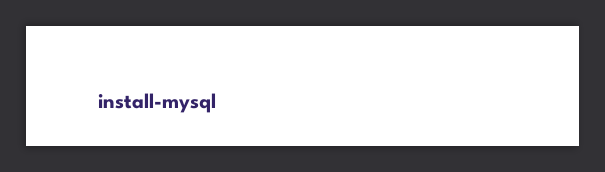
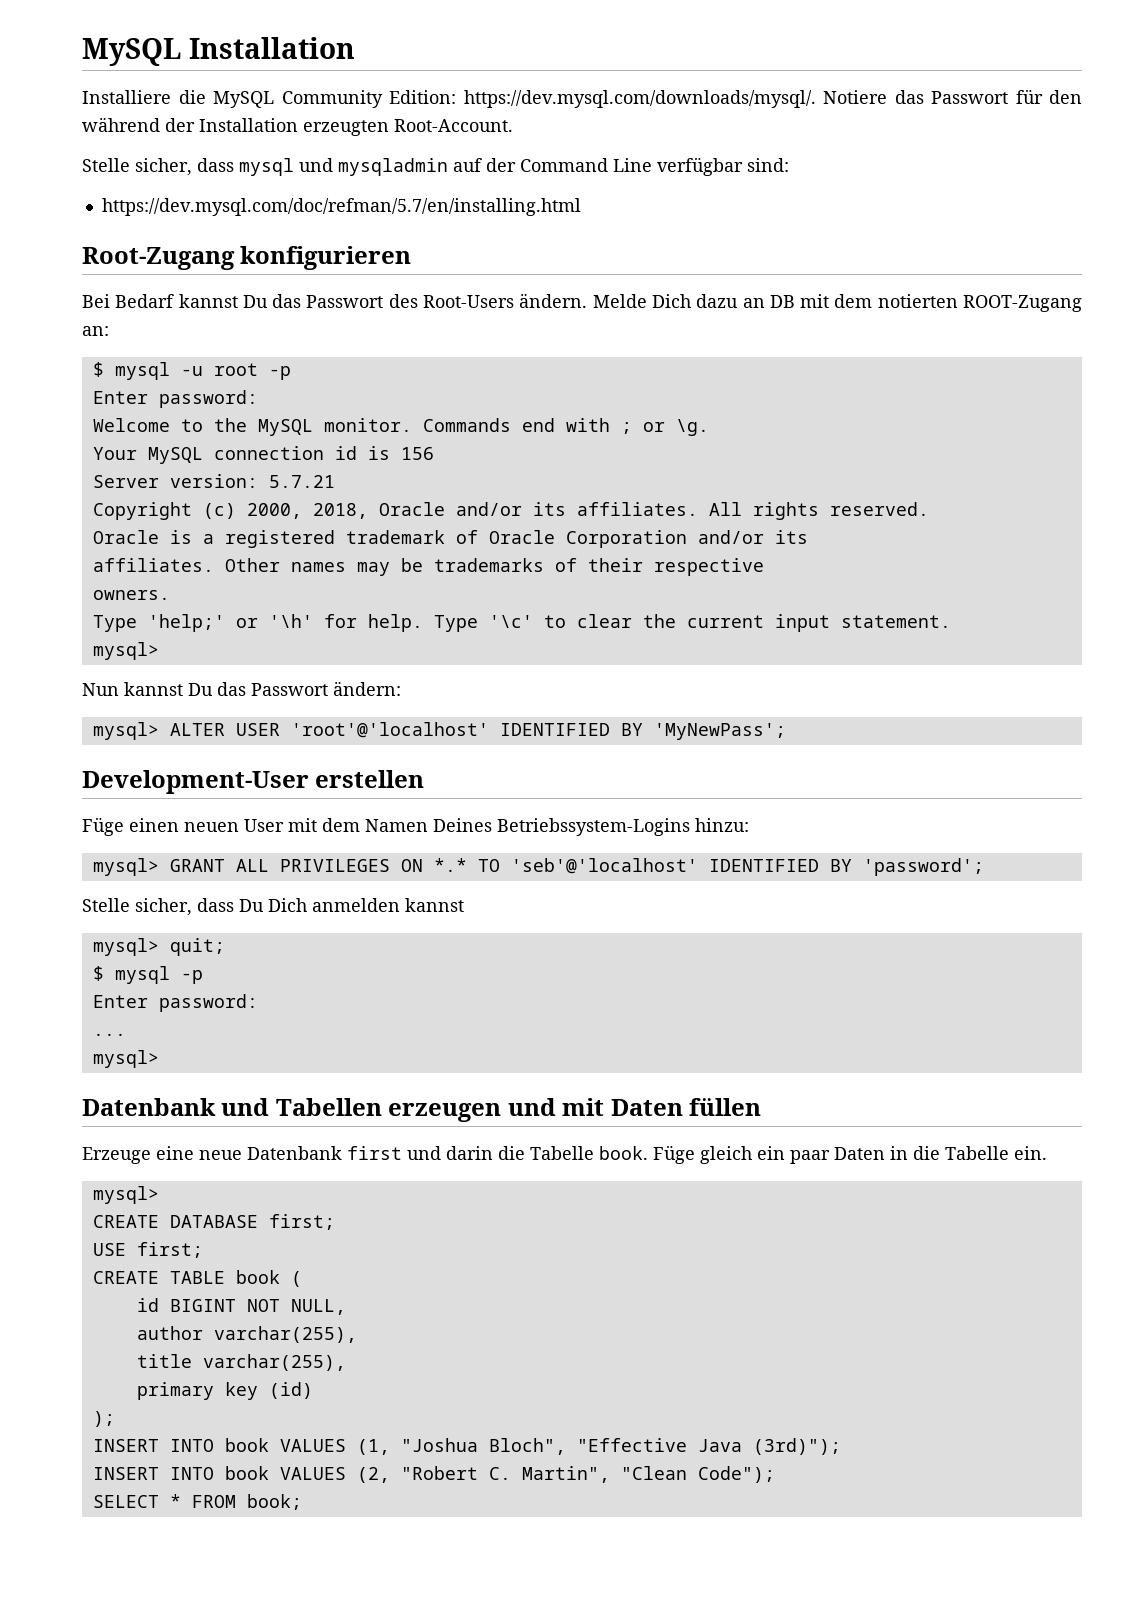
[98,93,216,113] install-mysql -> [82,37,355,66] [82,89,1082,108] [82,117,513,136] [82,157,789,176] [101,198,581,216] [82,246,412,270] [82,293,1082,312] [82,326,109,336] [92,362,291,380] [92,390,258,408] [92,418,709,436] [92,446,434,464] [92,474,335,488] [92,502,929,520] [92,530,808,548] [92,558,764,576] [92,590,170,600] [92,614,951,632] [92,642,159,660] [82,681,401,696] [92,722,786,740] [82,770,425,794] [82,817,749,836] [92,858,984,876] [82,898,464,916] [92,938,225,956] [92,966,203,984] [92,994,258,1012] [92,1033,126,1036] [92,1050,159,1068] [82,1098,762,1122] [82,1145,1047,1164] [92,1186,159,1204] [92,1214,335,1230] [92,1242,203,1258] [92,1270,302,1287] [136,1298,346,1315] [136,1326,357,1343] [136,1354,346,1371] [136,1382,313,1400] [92,1411,115,1427] [92,1438,841,1455] [92,1466,775,1483] [92,1494,302,1510] MySQL Installation // Installiere die MySQL Community Edition: https://dev.mysql.com/downloads/mysql/. Notiere das Passwort für den während der Installation erzeugten Root-Account. // Stelle sicher, dass mysql und mysqladmin auf der Command Line verfügbar sind: // https://dev.mysql.com/doc/refman/5.7/en/installing.html // Root-Zugang konfigurieren // Bei Bedarf kannst Du das Passwort des Root-Users ändern. Melde Dich dazu an DB mit dem notierten ROOT-Zugang an: // $ mysql -u root -p // Enter password: // Welcome to the MySQL monitor. Commands end with ; or \g. // Your MySQL connection id is 156 // Server version: 5.7.21 // Copyright (c) 2000, 2018, Oracle and/or its affiliates. All rights reserved. // Oracle is a registered trademark of Oracle Corporation and/or its // affiliates. Other names may be trademarks of their respective // owners. // Type 'help;' or '\h' for help. Type '\c' to clear the current input statement. // mysql> // Nun kannst Du das Passwort ändern: // mysql> ALTER USER 'root'@'localhost' IDENTIFIED BY 'MyNewPass'; // Development-User erstellen // Füge einen neuen User mit dem Namen Deines Betriebssystem-Logins hinzu: // mysql> GRANT ALL PRIVILEGES ON *.* TO 'seb'@'localhost' IDENTIFIED BY 'password'; // Stelle sicher, dass Du Dich anmelden kannst // mysql> quit; // $ mysql -p // Enter password: // ... // mysql> // Datenbank und Tabellen erzeugen und mit Daten füllen // Erzeuge eine neue Datenbank first und darin die Tabelle book. Füge gleich ein paar Daten in die Tabelle ein. // mysql> // CREATE DATABASE first; // USE first; // CREATE TABLE book ( // id BIGINT NOT NULL, // author varchar(255), // title varchar(255), // primary key (id) // ); // INSERT INTO book VALUES (1, "Joshua Bloch", "Effective Java (3rd)"); // INSERT INTO book VALUES (2, "Robert C. Martin", "Clean Code"); // SELECT * FROM book;

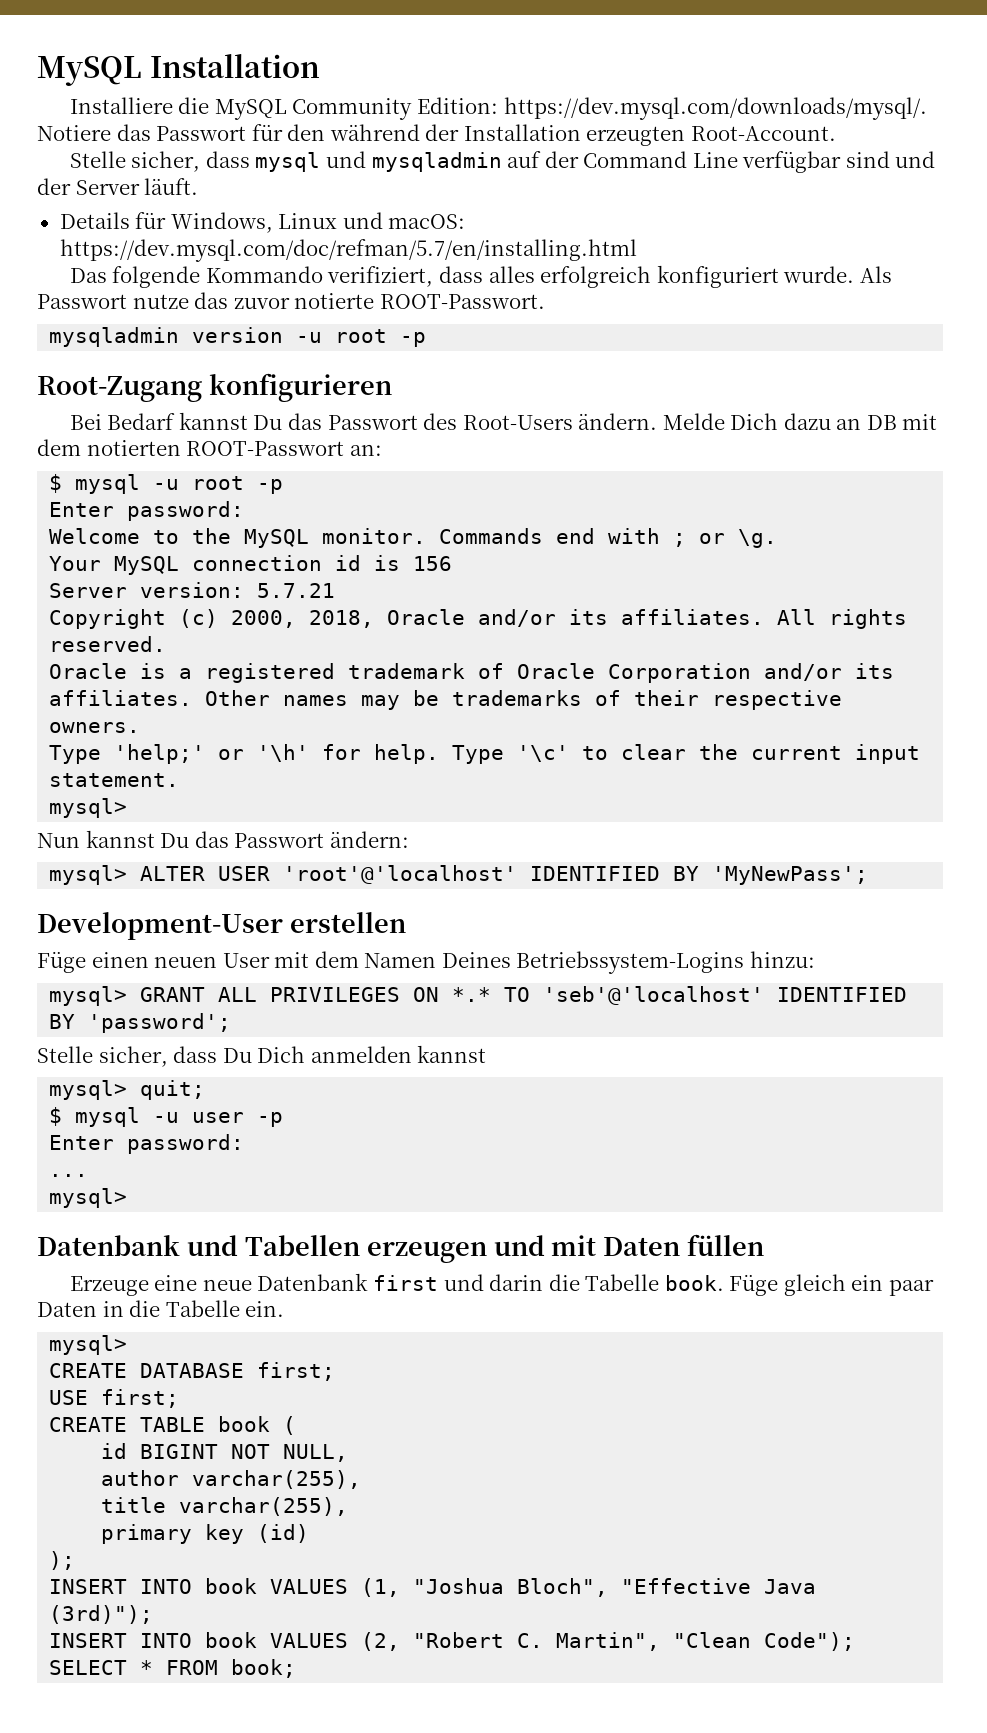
[747,158,789,172] [101,198,581,216] sind: // https://dev.mysql.com/doc/refman/5.7/en/installing.html -> [845,151,936,168] [37,178,199,195] [59,212,466,233] [59,239,637,262] [69,265,892,288] [37,292,545,309] [49,327,427,347] sind und der Server läuft. // Details für Windows, Linux und macOS: https://dev.mysql.com/doc/refman/5.7/en/installing.html // Das folgende Kommando verifiziert, dass alles erfolgreich konfiguriert wurde. Als Passwort nutze das zuvor notierte ROOT-Passwort. // mysqladmin version -u root -p
[962,295,1082,312] ROOT-Zugang -> [186,441,345,456] ROOT-Passwort
(170, 975) none -> [153,1112,245,1123] -u user

